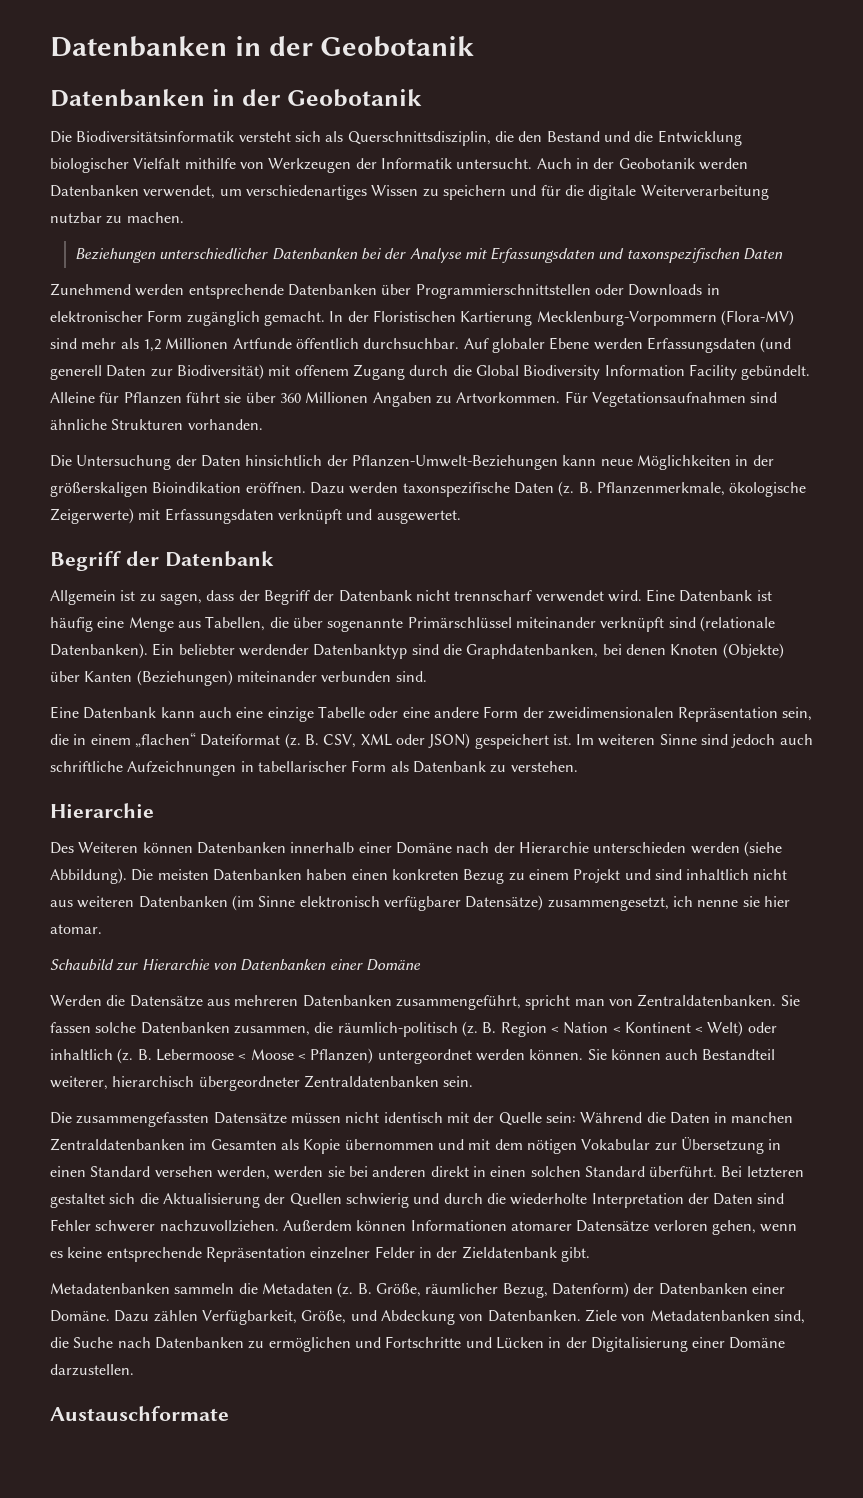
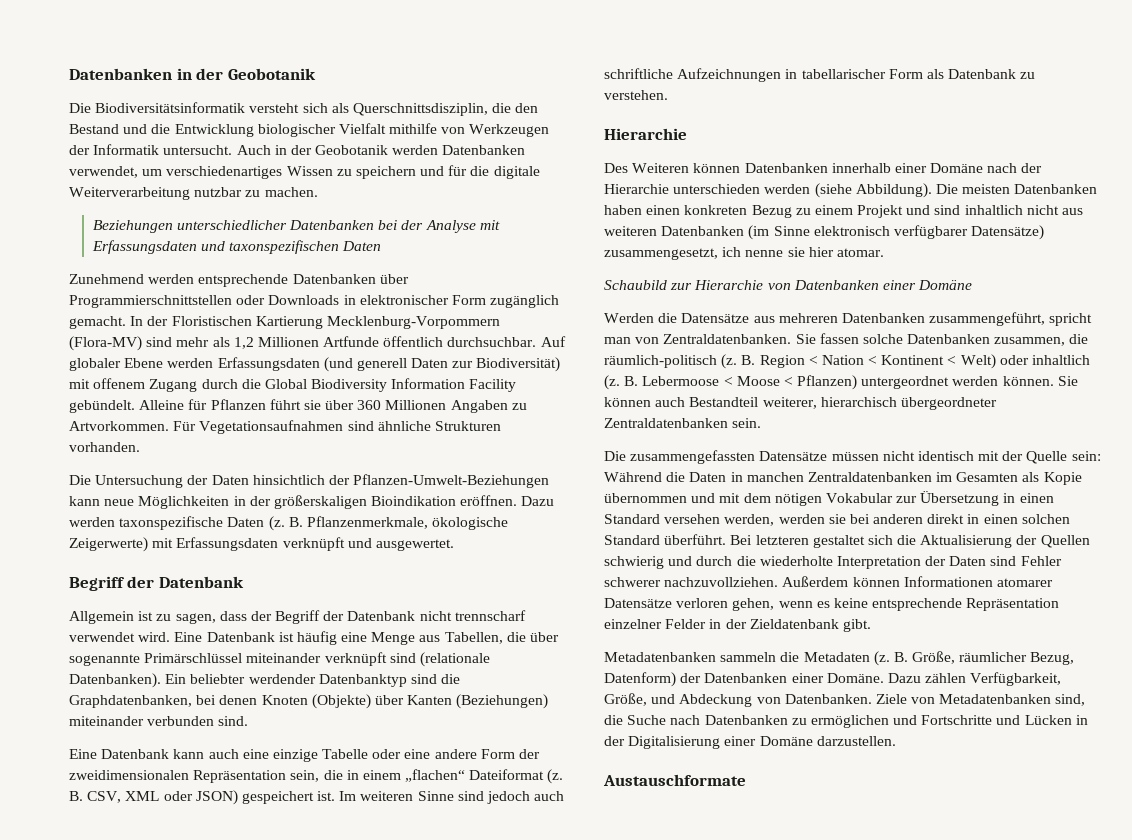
[50,36,475,57] [50,89,423,107] Datenbanken in der Geobotanik // Datenbanken in der Geobotanik -> [69,68,316,80] Datenbanken in der Geobotanik

